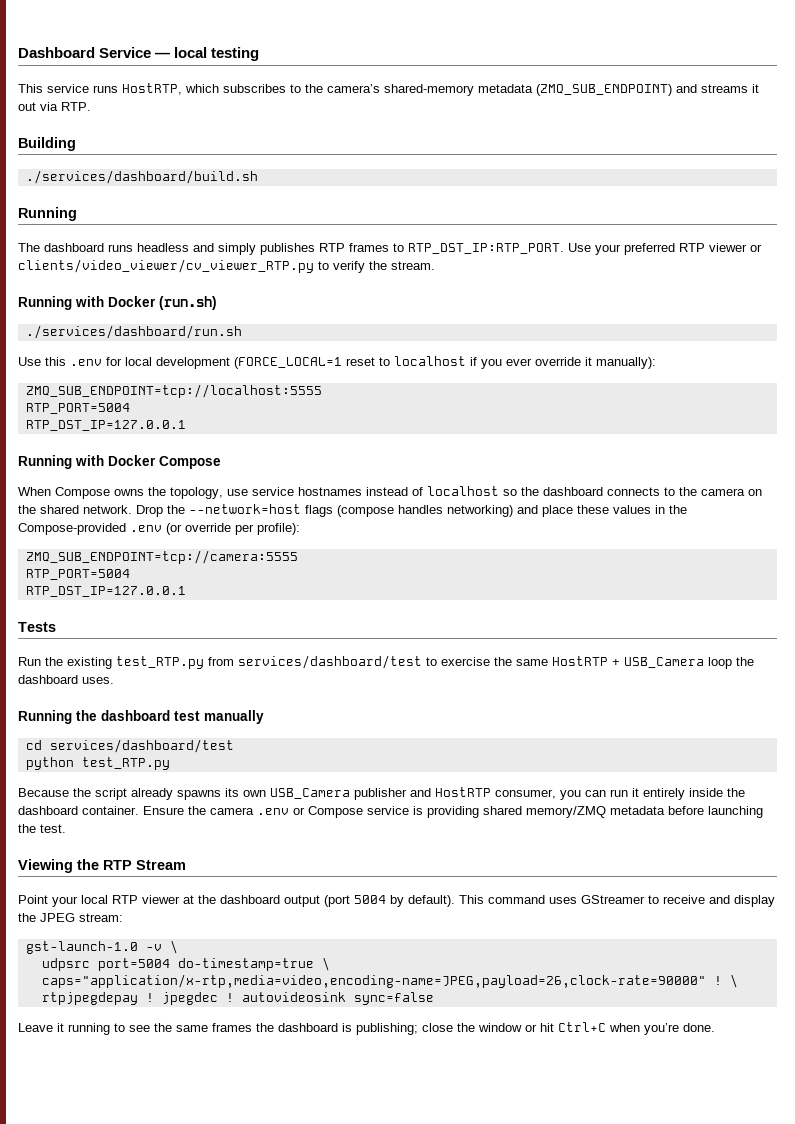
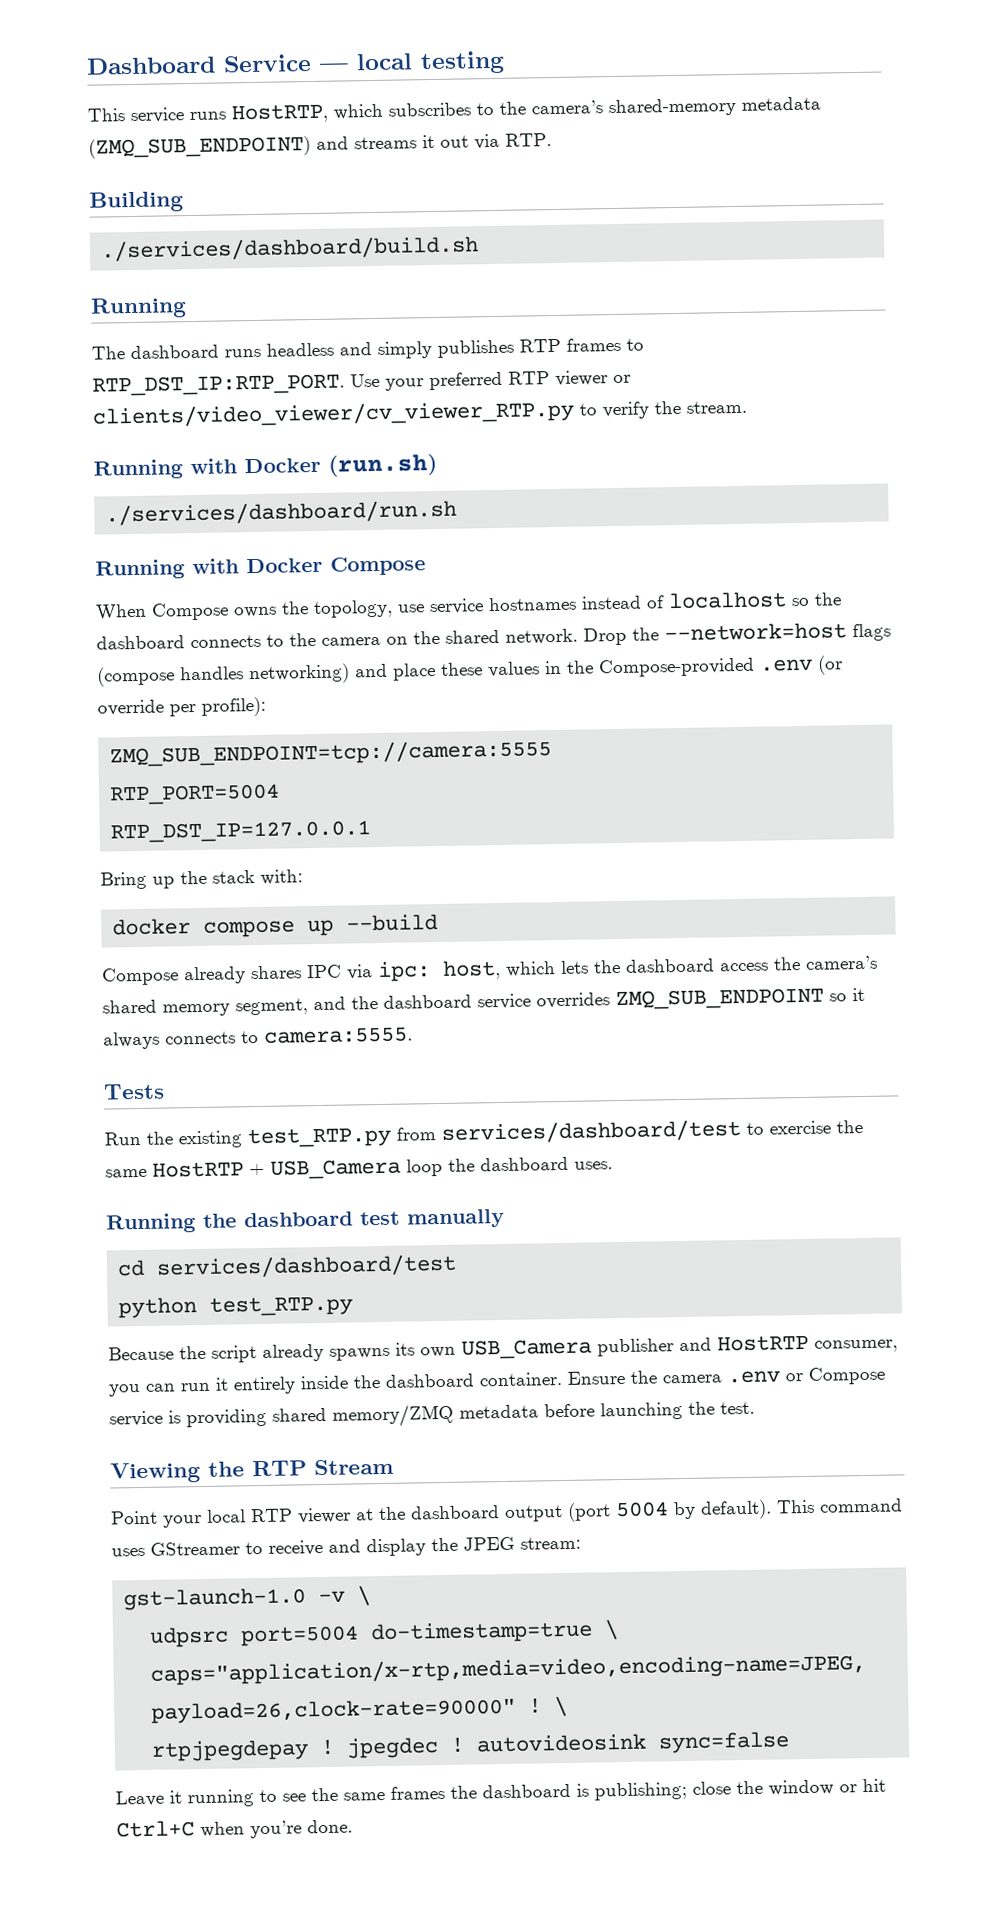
[18,356,656,369] [25,384,322,398] [25,403,130,414] [25,420,186,431] // Use this .env for local development (FORCE_LOCAL=1 reset to localhost if you ever override it manually): // ZMQ_SUB_ENDPOINT=tcp://localhost:5555 // RTP_PORT=5004 // RTP_DST_IP=127.0.0.1 -> (458, 512) none
(186, 591) none -> [100,869,303,890] [112,914,439,938] [102,955,878,986] [102,987,865,1017] [103,1026,413,1050] // Bring up the stack with: // docker compose up --build // Compose already shares IPC via ipc: host, which lets the dashboard access the camera’s shared memory segment, and the dashboard service overrides ZMQ_SUB_ENDPOINT so it always connects to camera:5555.

